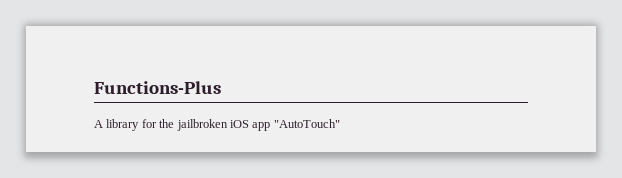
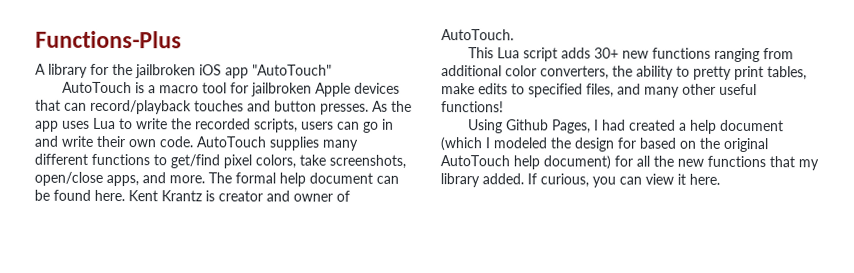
(340, 123) none -> [61,81,400,97] [35,99,412,115] [35,117,394,133] [34,135,358,151] [34,153,406,169] [34,171,399,187] [34,189,350,202] [441,29,514,41] [467,47,794,63] [441,65,807,81] [441,83,757,98] [441,101,504,113] [467,119,784,134] [440,137,768,153] [440,155,819,171] [440,173,720,188] // AutoTouch is a macro tool for jailbroken Apple devices that can record/playback touches and button presses. As the app uses Lua to write the recorded scripts, users can go in and write their own code. AutoTouch supplies many different functions to get/find pixel colors, take screenshots, open/close apps, and more. The formal help document can be found here. Kent Krantz is creator and owner of AutoTouch. // This Lua script adds 30+ new functions ranging from additional color converters, the ability to pretty print tables, make edits to specified files, and many other useful functions! // Using Github Pages, I had created a help document (which I modeled the design for based on the original AutoTouch help document) for all the new functions that my library added. If curious, you can view it here.

